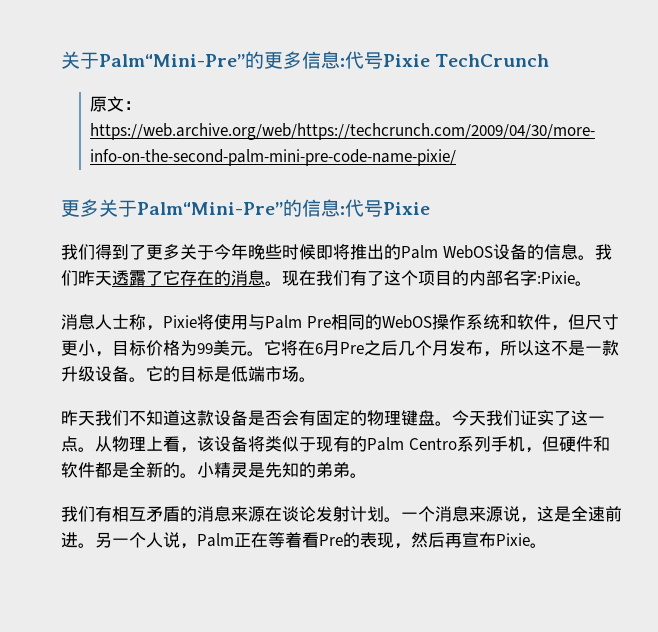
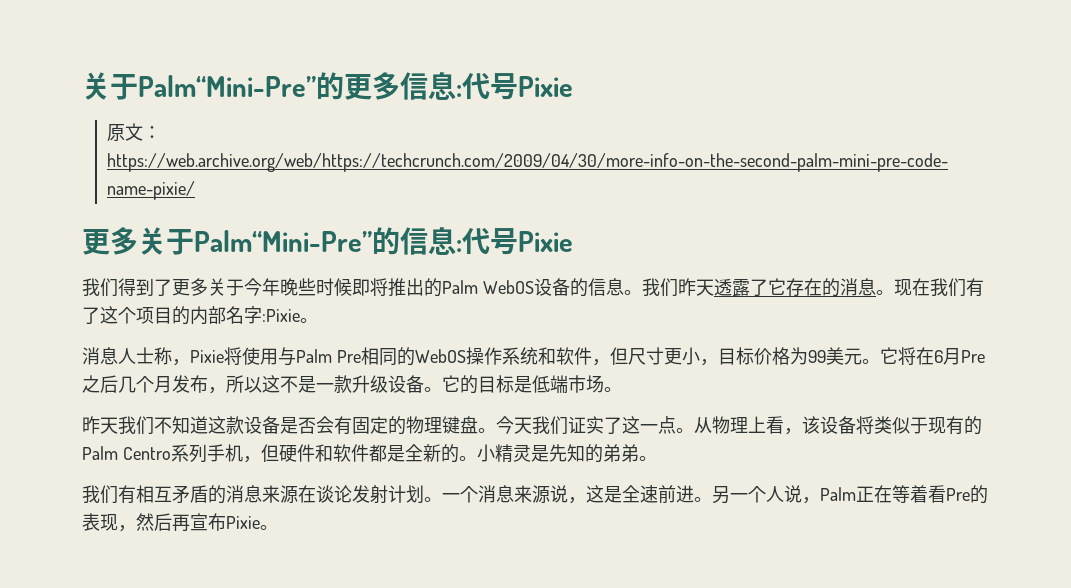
[435,54,550,67] TechCrunch -> (573, 86) none

